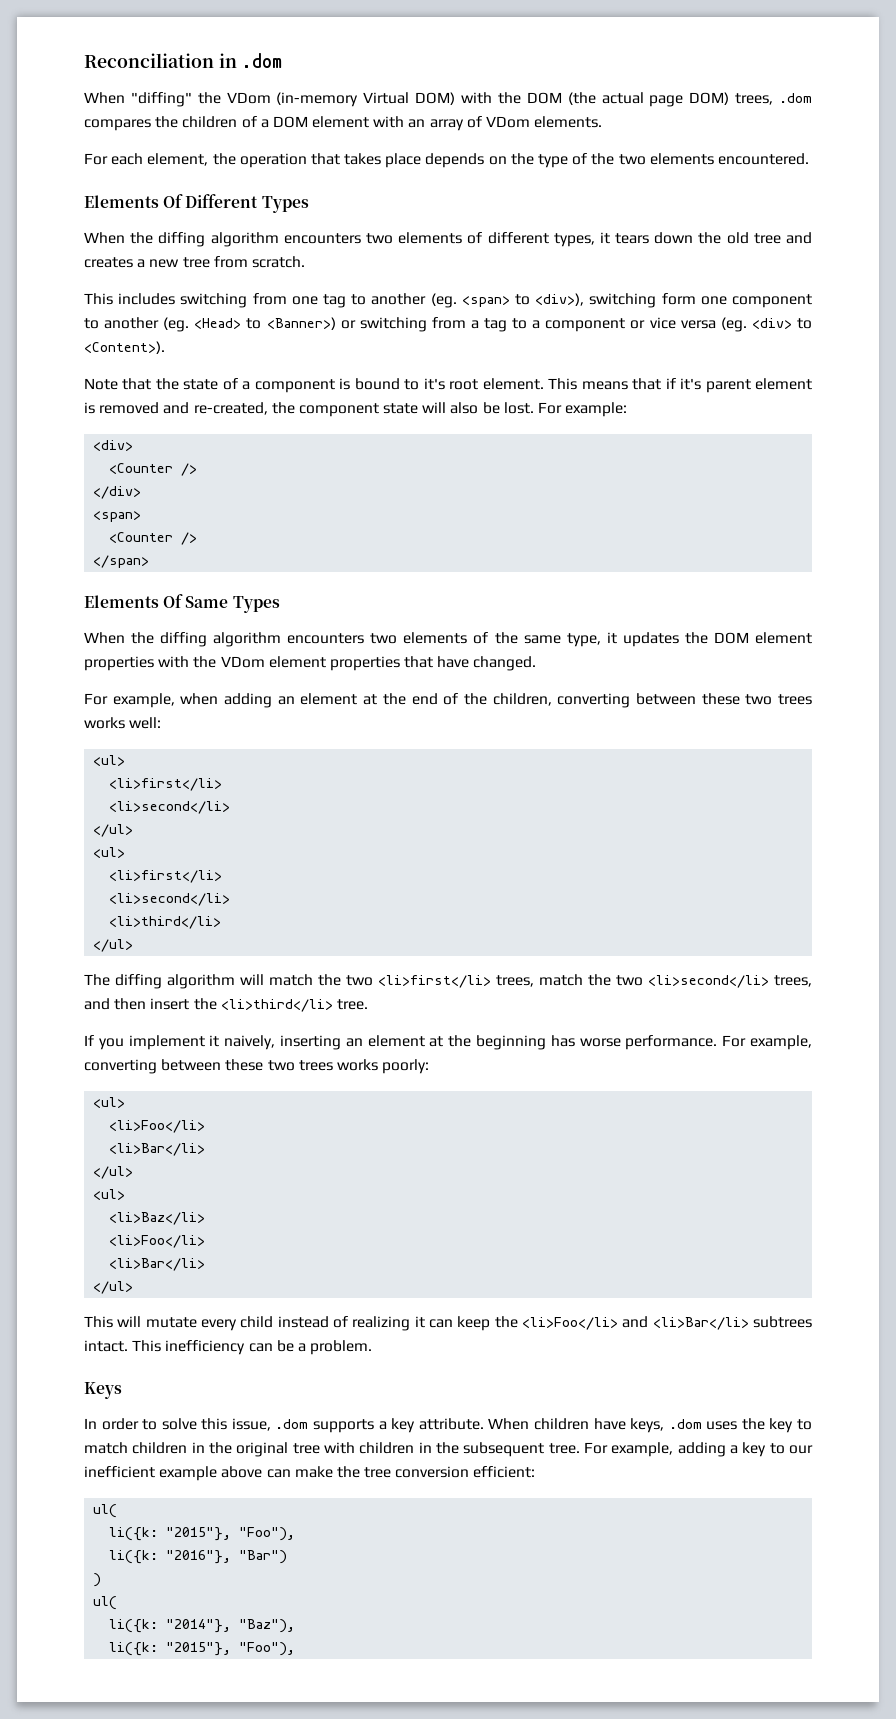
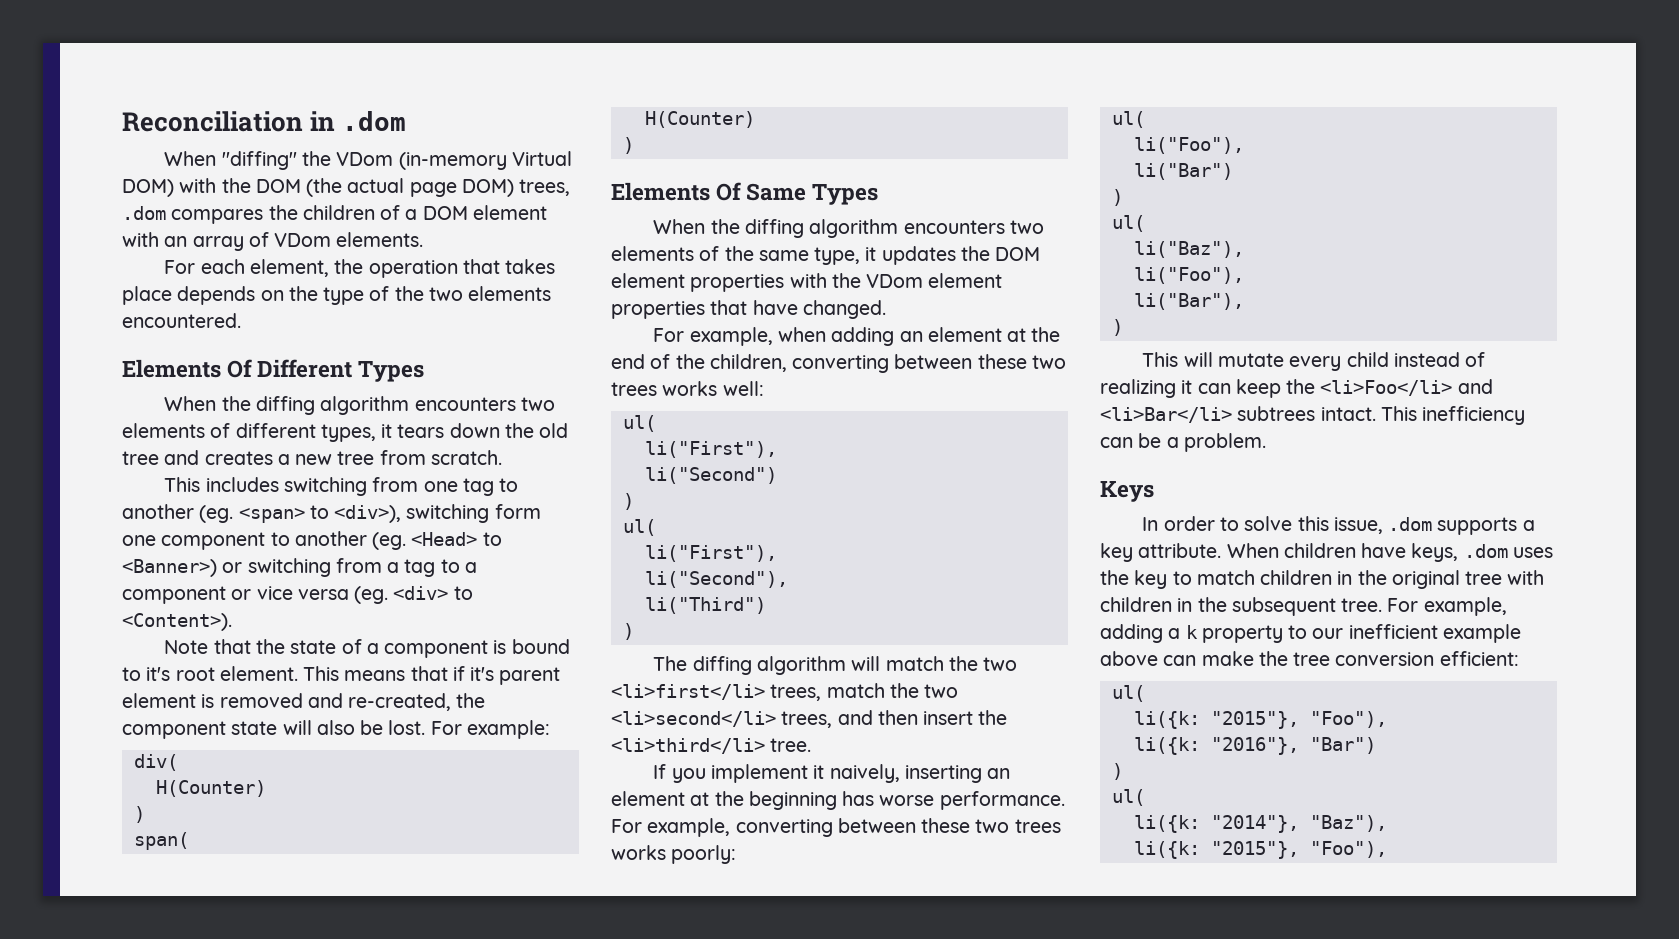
[93,440,134,451] [109,463,198,476] [93,486,142,499] [93,511,142,522] [109,532,198,545] [93,555,150,568] <div> // <Counter /> // </div> // <span> // <Counter /> // </span> -> [133,754,178,771] [155,780,266,797] [133,806,145,823] [133,832,189,850] [644,111,755,128] [622,137,634,154] div( // H(Counter) // ) // span( // H(Counter) // )
[93,755,126,766] [109,778,223,791] [109,801,231,814] [93,824,134,837] [93,847,126,858] [109,870,223,883] [109,893,231,906] [109,916,222,929] [93,939,134,952] <ul> // <li>first</li> // <li>second</li> // </ul> // <ul> // <li>first</li> // <li>second</li> // <li>third</li> // </ul> -> [622,415,656,432] [644,441,777,458] [644,467,777,484] [622,493,634,510] [622,519,656,536] [644,545,777,562] [644,571,788,588] [644,597,766,614] [622,623,634,640] ul( // li("First"), // li("Second") // ) // ul( // li("First"), // li("Second"), // li("Third") // )
[93,1097,126,1108] [109,1120,206,1133] [109,1143,206,1156] [93,1166,134,1179] [93,1189,126,1200] [109,1212,206,1225] [109,1235,206,1248] [109,1258,206,1271] [93,1281,134,1294] <ul> // <li>Foo</li> // <li>Bar</li> // </ul> // <ul> // <li>Baz</li> // <li>Foo</li> // <li>Bar</li> // </ul> -> [1111,111,1145,128] [1133,137,1244,154] [1133,163,1233,180] [1111,189,1123,206] [1111,215,1145,232] [1133,241,1244,258] [1133,267,1244,284] [1133,293,1244,310] [1111,319,1123,336] ul( // li("Foo"), // li("Bar") // ) // ul( // li("Baz"), // li("Foo"), // li("Bar"), // )
[742,1442,767,1457] key -> [1185,625,1283,643] k property

